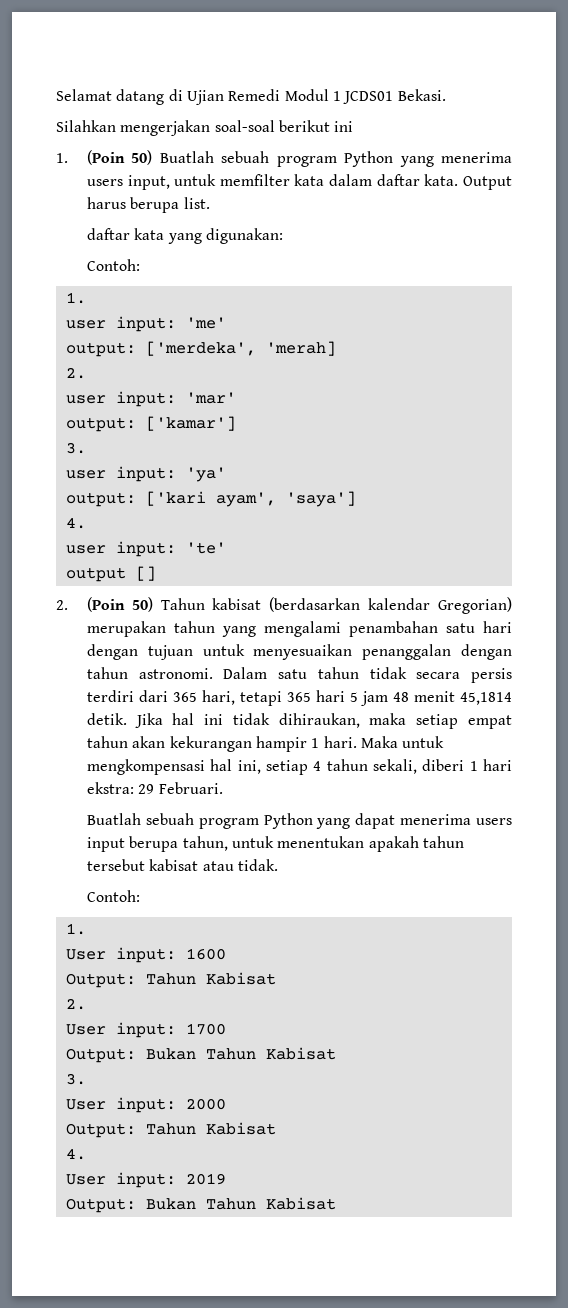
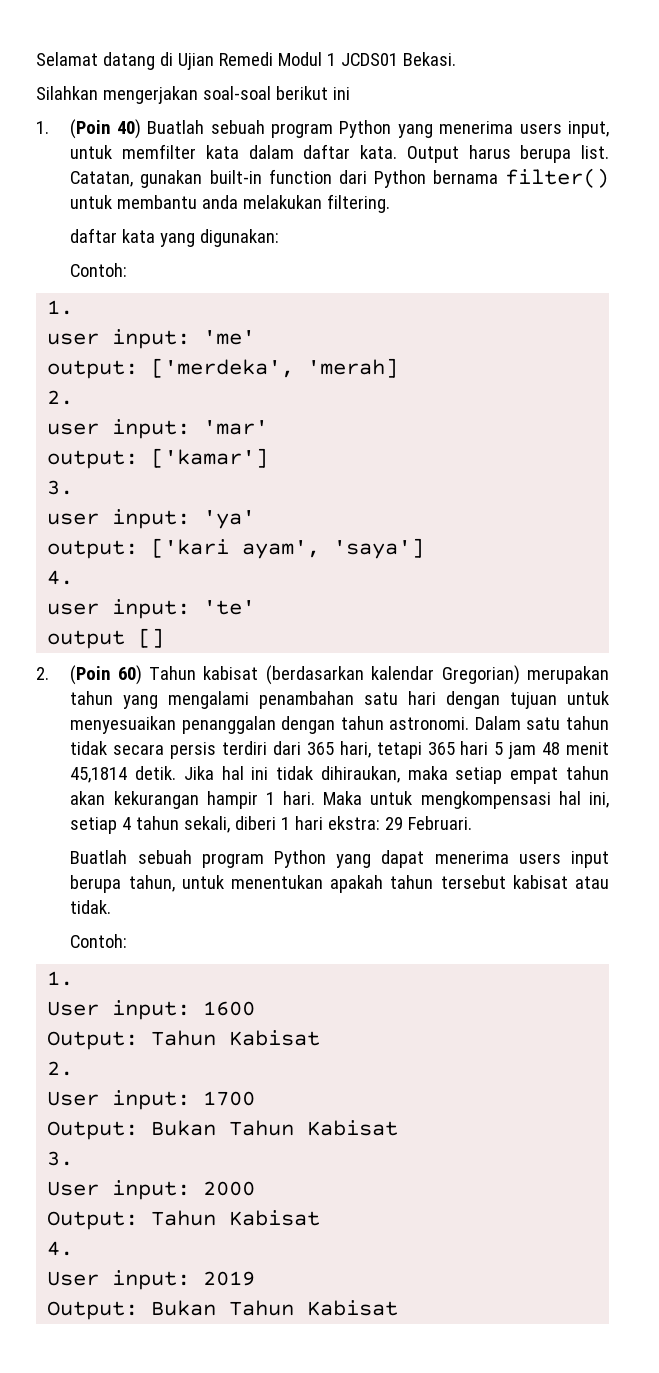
[131,150,153,165] 50) -> [116,119,141,139] 40)
(210, 203) none -> [70,168,609,188] [70,194,391,213] Catatan, gunakan built-in function dari Python bernama filter() untuk membantu anda melakukan filtering.
[131,597,153,612] 50) -> [117,665,142,685] 60)

